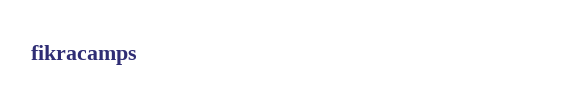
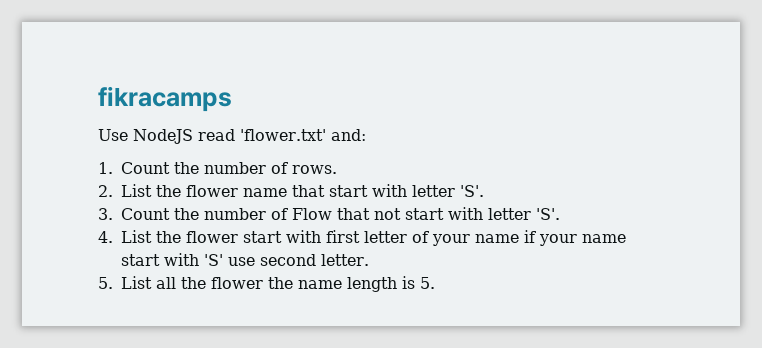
(137, 55) none -> [98,129,366,144] [98,162,338,174] [98,184,485,197] [98,207,561,220] [98,230,627,246] [121,253,370,266] [98,276,436,292] // Use NodeJS read 'flower.txt' and: // 1. Count the number of rows. // 2. List the flower name that start with letter 'S'. // 3. Count the number of Flow that not start with letter 'S'. // 4. List the flower start with first letter of your name if your name start with 'S' use second letter. // 5. List all the flower the name length is 5.

